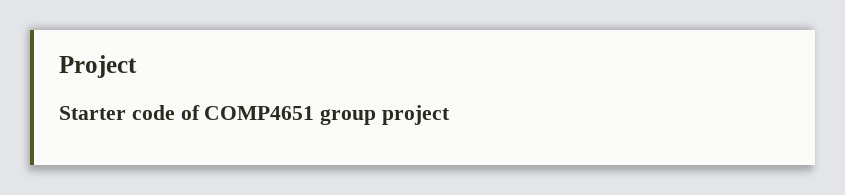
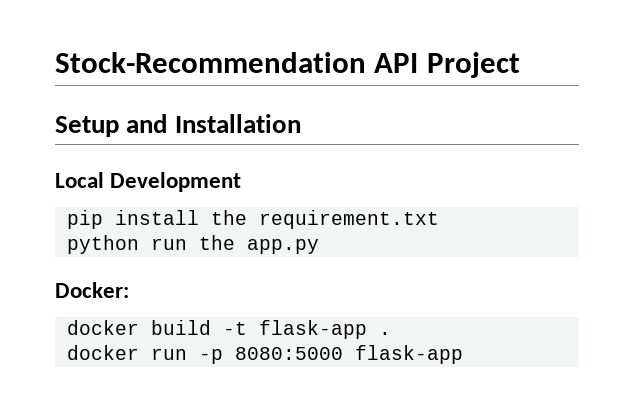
(59, 66) none -> [55,52,419,73] Stock-Recommendation API
[59,105,451,125] Starter code of COMP4651 group project -> [55,114,301,137] [55,172,242,192] [67,210,439,229] [67,235,319,254] [55,282,129,298] [67,320,391,339] [67,345,463,364] Setup and Installation // Local Development // pip install the requirement.txt // python run the app.py // Docker: // docker build -t flask-app . // docker run -p 8080:5000 flask-app

